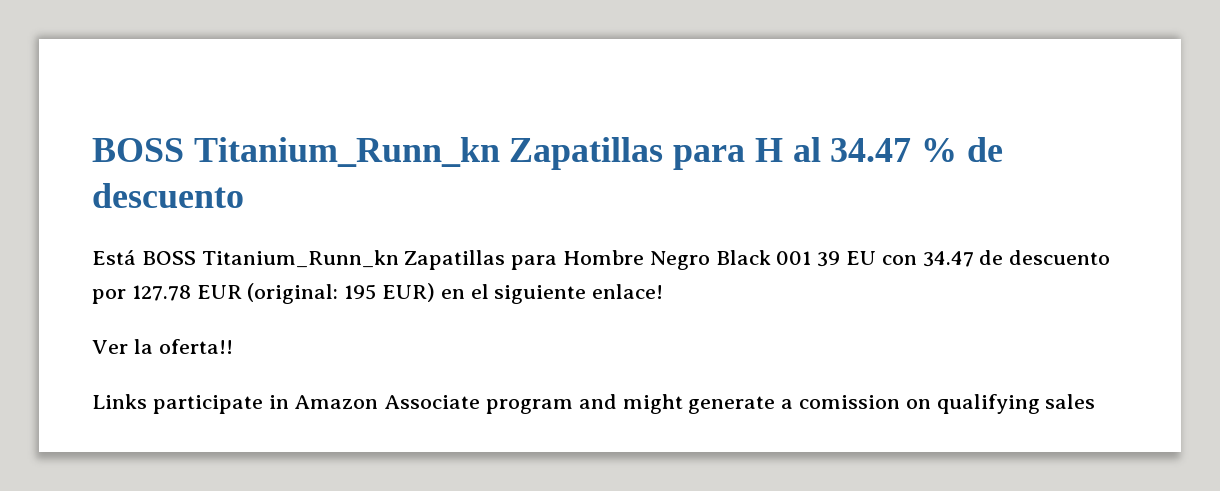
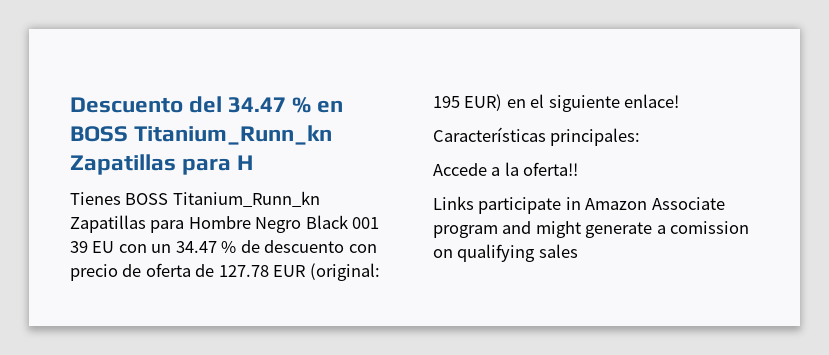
(92, 150) none -> [70,96,344,113] Descuento del 34.47 % en
[792,137,1003,162] [92,183,244,208] [92,250,136,265] al 34.47 % de descuento // Está -> [70,192,121,205] // Tienes
[922,250,1111,267] [92,289,126,304] 34.47 de descuento por -> [151,240,377,253] [70,263,215,281] un 34.47 % de descuento con precio de oferta de
[92,340,128,354] Ver -> [433,127,641,146] [433,163,501,176] Características principales: // Accede a

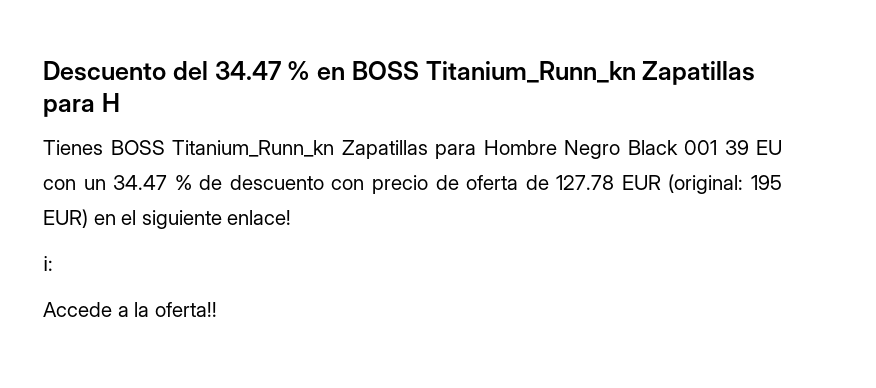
[433,127,641,146] Características principales: -> [43,256,53,271] ℹ:
[433,196,725,214] [433,221,750,238] [433,244,578,262] // Links participate in Amazon Associate program and might generate a comission on qualifying sales -> (217, 309) none

